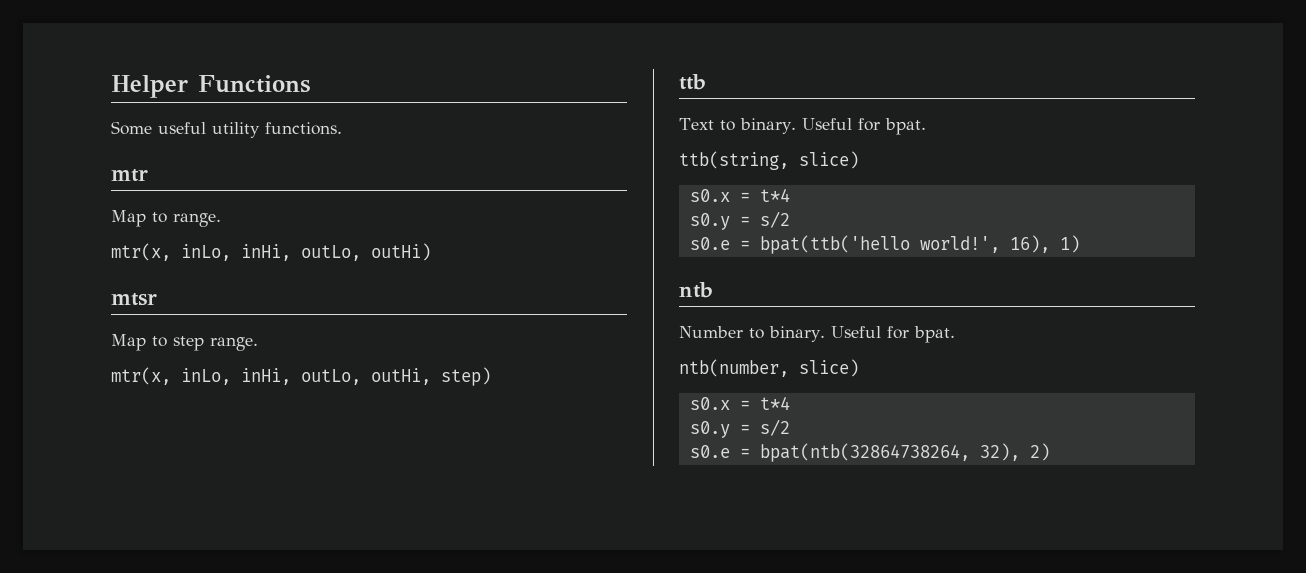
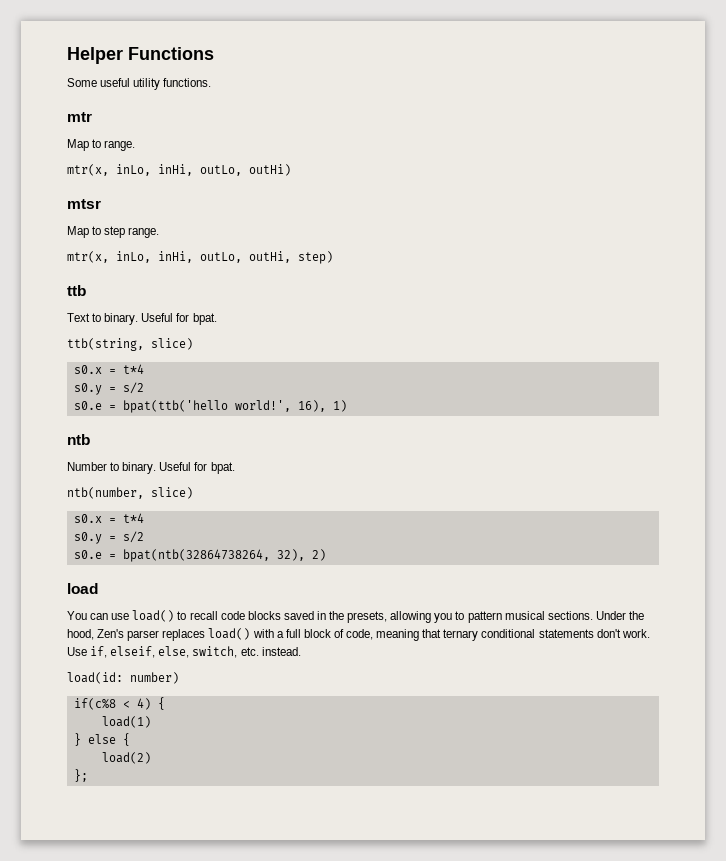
(1050, 452) none -> [67,583,98,594] [67,610,644,623] [67,628,650,641] [67,646,301,658] [67,672,179,684] [73,697,165,710] [101,716,151,728] [73,733,130,746] [101,752,151,764] [73,769,88,782] // load // You can use load() to recall code blocks saved in the presets, allowing you to pattern musical sections. Under the hood, Zen's parser replaces load() with a full block of code, meaning that ternary conditional statements don't work. Use if, elseif, else, switch, etc. instead. // load(id: number) // if(c%8 < 4) { // load(1) // } else { // load(2) // };

